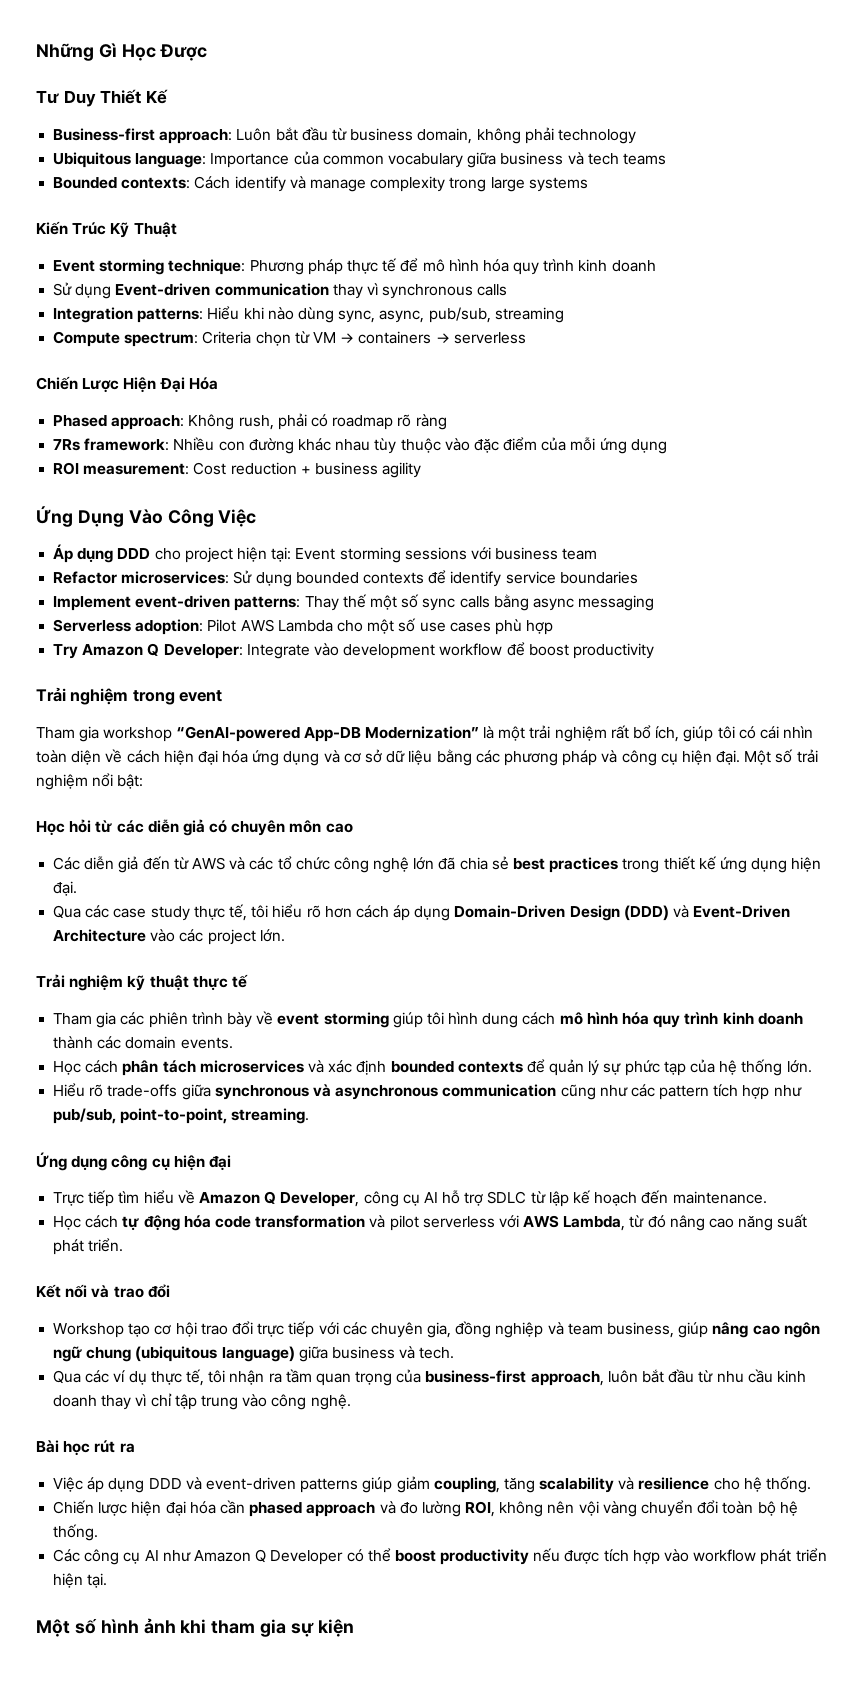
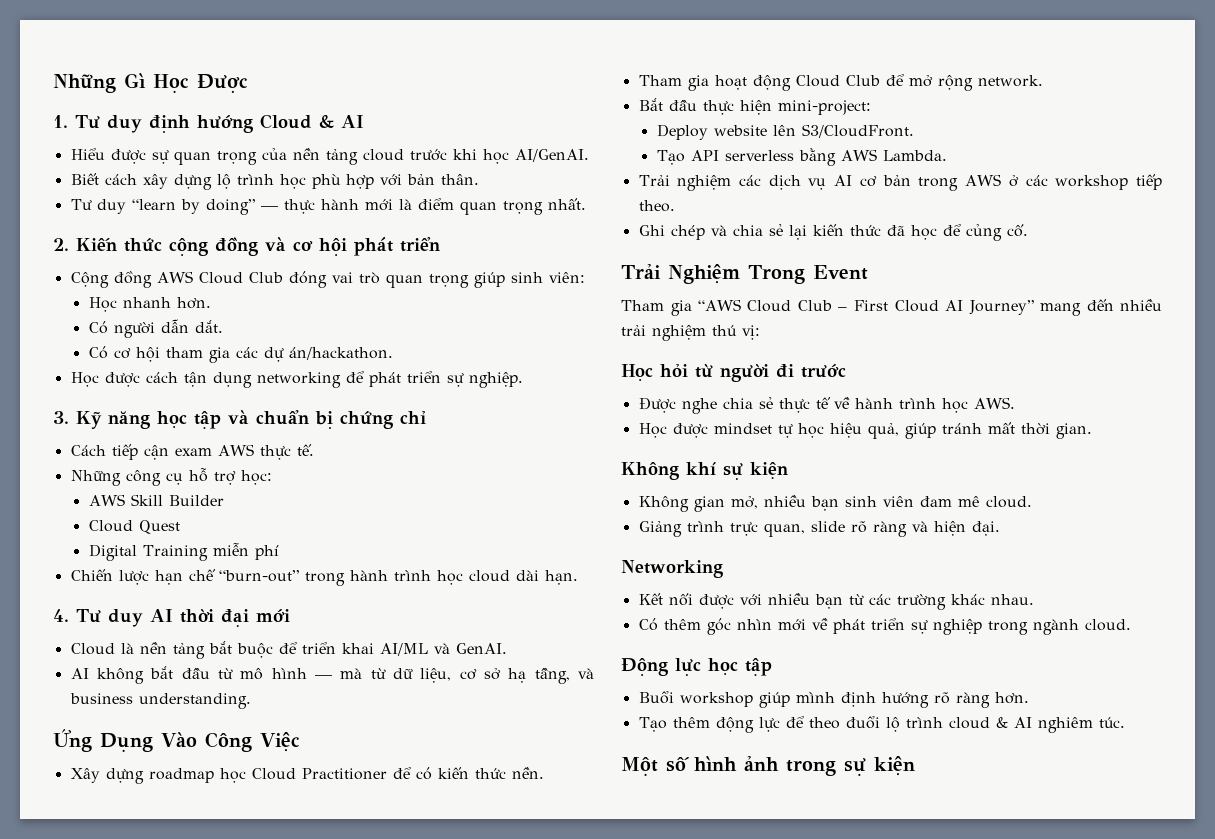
[36,89,168,107] [53,127,636,144] [53,151,666,168] [53,176,588,192] [36,221,177,238] [53,258,656,275] [53,282,508,299] [53,306,564,323] [53,331,526,347] [36,376,218,393] [53,413,447,430] [53,437,667,454] [53,462,422,478] Tư Duy Thiết Kế // Business-first approach: Luôn bắt đầu từ business domain, không phải technology // Ubiquitous language: Importance của common vocabulary giữa business và tech teams // Bounded contexts: Cách identify và manage complexity trong large systems // Kiến Trúc Kỹ Thuật // Event storming technique: Phương pháp thực tế để mô hình hóa quy trình kinh doanh // Sử dụng Event-driven communication thay vì synchronous calls // Integration patterns: Hiểu khi nào dùng sync, async, pub/sub, streaming // Compute spectrum: Criteria chọn từ VM → containers → serverless // Chiến Lược Hiện Đại Hóa // Phased approach: Không rush, phải có roadmap rõ ràng // 7Rs framework: Nhiều con đường khác nhau tùy thuộc vào đặc điểm của mỗi ứng dụng // ROI measurement: Cost reduction + business agility -> [53,114,364,133] [70,148,589,165] [70,173,479,190] [70,198,586,215] [53,237,440,256] [70,271,585,288] [88,297,211,312] [88,319,223,338] [88,346,393,363] [70,371,523,388] [53,410,426,429] [70,444,314,460] [70,468,272,486] [88,494,224,506] [88,520,180,534] [88,543,279,561] [70,569,578,586] [53,609,290,627] [70,641,507,659] [70,666,594,684] [69,693,251,709] 1. Tư duy định hướng Cloud & AI // Hiểu được sự quan trọng của nền tảng cloud trước khi học AI/GenAI. // Biết cách xây dựng lộ trình học phù hợp với bản thân. // Tư duy “learn by doing” — thực hành mới là điểm quan trọng nhất. // 2. Kiến thức cộng đồng và cơ hội phát triển // Cộng đồng AWS Cloud Club đóng vai trò quan trọng giúp sinh viên: // Học nhanh hơn. // Có người dẫn dắt. // Có cơ hội tham gia các dự án/hackathon. // Học được cách tận dụng networking để phát triển sự nghiệp. // 3. Kỹ năng học tập và chuẩn bị chứng chỉ // Cách tiếp cận exam AWS thực tế. // Những công cụ hỗ trợ học: // AWS Skill Builder // Cloud Quest // Digital Training miễn phí // Chiến lược hạn chế “burn-out” trong hành trình học cloud dài hạn. // 4. Tư duy AI thời đại mới // Cloud là nền tảng bắt buộc để triển khai AI/ML và GenAI. // AI không bắt đầu từ mô hình — mà từ dữ liệu, cơ sở hạ tầng, và business understanding.
[53,544,598,563] [53,570,638,587] [53,594,655,611] [53,618,554,635] [53,642,654,659] [36,687,223,705] [36,725,814,742] [36,749,818,766] [36,773,144,790] [36,819,353,836] [53,856,822,873] [53,881,78,896] [53,904,791,921] [53,929,285,945] [36,974,248,991] [53,1011,803,1028] [53,1036,233,1049] [53,1059,812,1076] [53,1083,802,1100] [53,1108,310,1124] [36,1152,231,1171] [53,1190,767,1207] [53,1214,808,1231] [53,1238,124,1255] [36,1284,170,1298] [53,1321,820,1338] [53,1346,455,1362] [53,1369,806,1386] [53,1393,351,1410] [36,1440,135,1456] [53,1476,812,1493] [53,1500,798,1517] [53,1524,99,1541] [53,1548,827,1565] [53,1573,108,1588] Áp dụng DDD cho project hiện tại: Event storming sessions với business team // Refactor microservices: Sử dụng bounded contexts để identify service boundaries // Implement event-driven patterns: Thay thế một số sync calls bằng async messaging // Serverless adoption: Pilot AWS Lambda cho một số use cases phù hợp // Try Amazon Q Developer: Integrate vào development workflow để boost productivity // Trải nghiệm trong event // Tham gia workshop “GenAI-powered App-DB Modernization” là một trải nghiệm rất bổ ích, giúp tôi có cái nhìn toàn diện về cách hiện đại hóa ứng dụng và cơ sở dữ liệu bằng các phương pháp và công cụ hiện đại. Một số trải nghiệm nổi bật: // Học hỏi từ các diễn giả có chuyên môn cao // Các diễn giả đến từ AWS và các tổ chức công nghệ lớn đã chia sẻ best practices trong thiết kế ứng dụng hiện đại. // Qua các case study thực tế, tôi hiểu rõ hơn cách áp dụng Domain-Driven Design (DDD) và Event-Driven Architecture vào các project lớn. // Trải nghiệm kỹ thuật thực tế // Tham gia các phiên trình bày về event storming giúp tôi hình dung cách mô hình hóa quy trình kinh doanh thành các domain events. // Học cách phân tách microservices và xác định bounded contexts để quản lý sự phức tạp của hệ thống lớn. // Hiểu rõ trade-offs giữa synchronous và asynchronous communication cũng như các pattern tích hợp như pub/sub, point-to-point, streaming. // Ứng dụng công cụ hiện đại // Trực tiếp tìm hiểu về Amazon Q Developer, công cụ AI hỗ trợ SDLC từ lập kế hoạch đến maintenance. // Học cách tự động hóa code transformation và pilot serverless với AWS Lambda, từ đó nâng cao năng suất phát triển. // Kết nối và trao đổi // Workshop tạo cơ hội trao đổi trực tiếp với các chuyên gia, đồng nghiệp và team business, giúp nâng cao ngôn ngữ chung (ubiquitous language) giữa business và tech. // Qua các ví dụ thực tế, tôi nhận ra tầm quan trọng của business-first approach, luôn bắt đầu từ nhu cầu kinh doanh thay vì chỉ tập trung vào công nghệ. // Bài học rút ra // Việc áp dụng DDD và event-driven patterns giúp giảm coupling, tăng scalability và resilience cho hệ thống. // Chiến lược hiện đại hóa cần phased approach và đo lường ROI, không nên vội vàng chuyển đổi toàn bộ hệ thống. // Các công cụ AI như Amazon Q Developer có thể boost productivity nếu được tích hợp vào workflow phát triển hiện tại. -> [70,767,544,784] [638,74,1043,91] [638,98,871,115] [656,124,914,140] [656,148,947,166] [638,174,1162,191] [638,200,675,212] [638,224,1028,241] [621,264,868,284] [621,299,1162,316] [621,325,760,341] [621,364,846,382] [638,397,1015,414] [638,422,1092,439] [621,462,788,480] [638,495,1032,512] [638,521,1000,537] [621,560,723,578] [638,593,1034,610] [638,618,1131,635] [621,658,772,676] [638,691,1029,708] [638,716,1125,733] Xây dựng roadmap học Cloud Practitioner để có kiến thức nền. // Tham gia hoạt động Cloud Club để mở rộng network. // Bắt đầu thực hiện mini-project: // Deploy website lên S3/CloudFront. // Tạo API serverless bằng AWS Lambda. // Trải nghiệm các dịch vụ AI cơ bản trong AWS ở các workshop tiếp theo. // Ghi chép và chia sẻ lại kiến thức đã học để củng cố. // Trải Nghiệm Trong Event // Tham gia “AWS Cloud Club – First Cloud AI Journey” mang đến nhiều trải nghiệm thú vị: // Học hỏi từ người đi trước // Được nghe chia sẻ thực tế về hành trình học AWS. // Học được mindset tự học hiệu quả, giúp tránh mất thời gian. // Không khí sự kiện // Không gian mở, nhiều bạn sinh viên đam mê cloud. // Giảng trình trực quan, slide rõ ràng và hiện đại. // Networking // Kết nối được với nhiều bạn từ các trường khác nhau. // Có thêm góc nhìn mới về phát triển sự nghiệp trong ngành cloud. // Động lực học tập // Buổi workshop giúp mình định hướng rõ ràng hơn. // Tạo thêm động lực để theo đuổi lộ trình cloud & AI nghiêm túc.
[180,1619,287,1637] khi tham gia -> [786,760,836,776] trong

